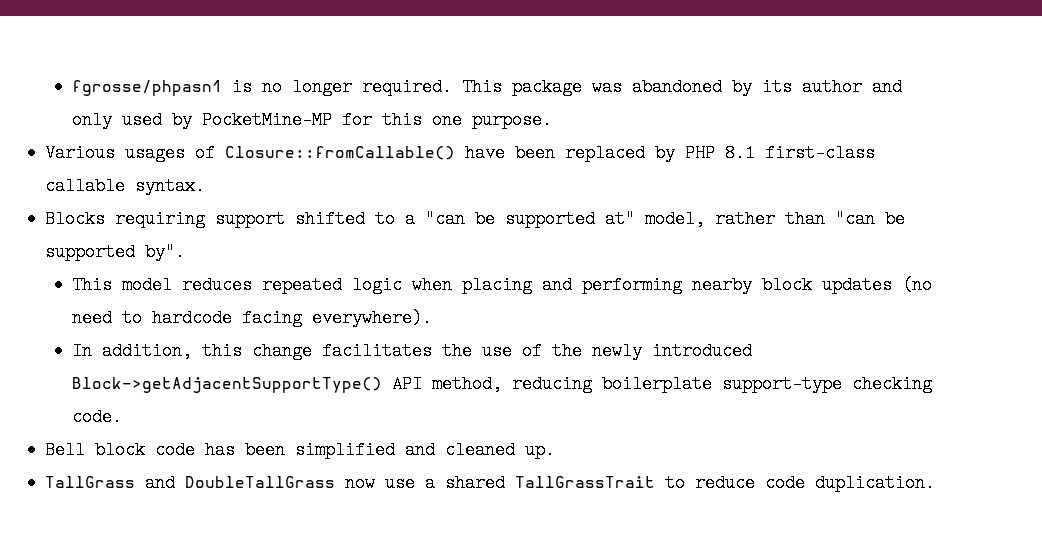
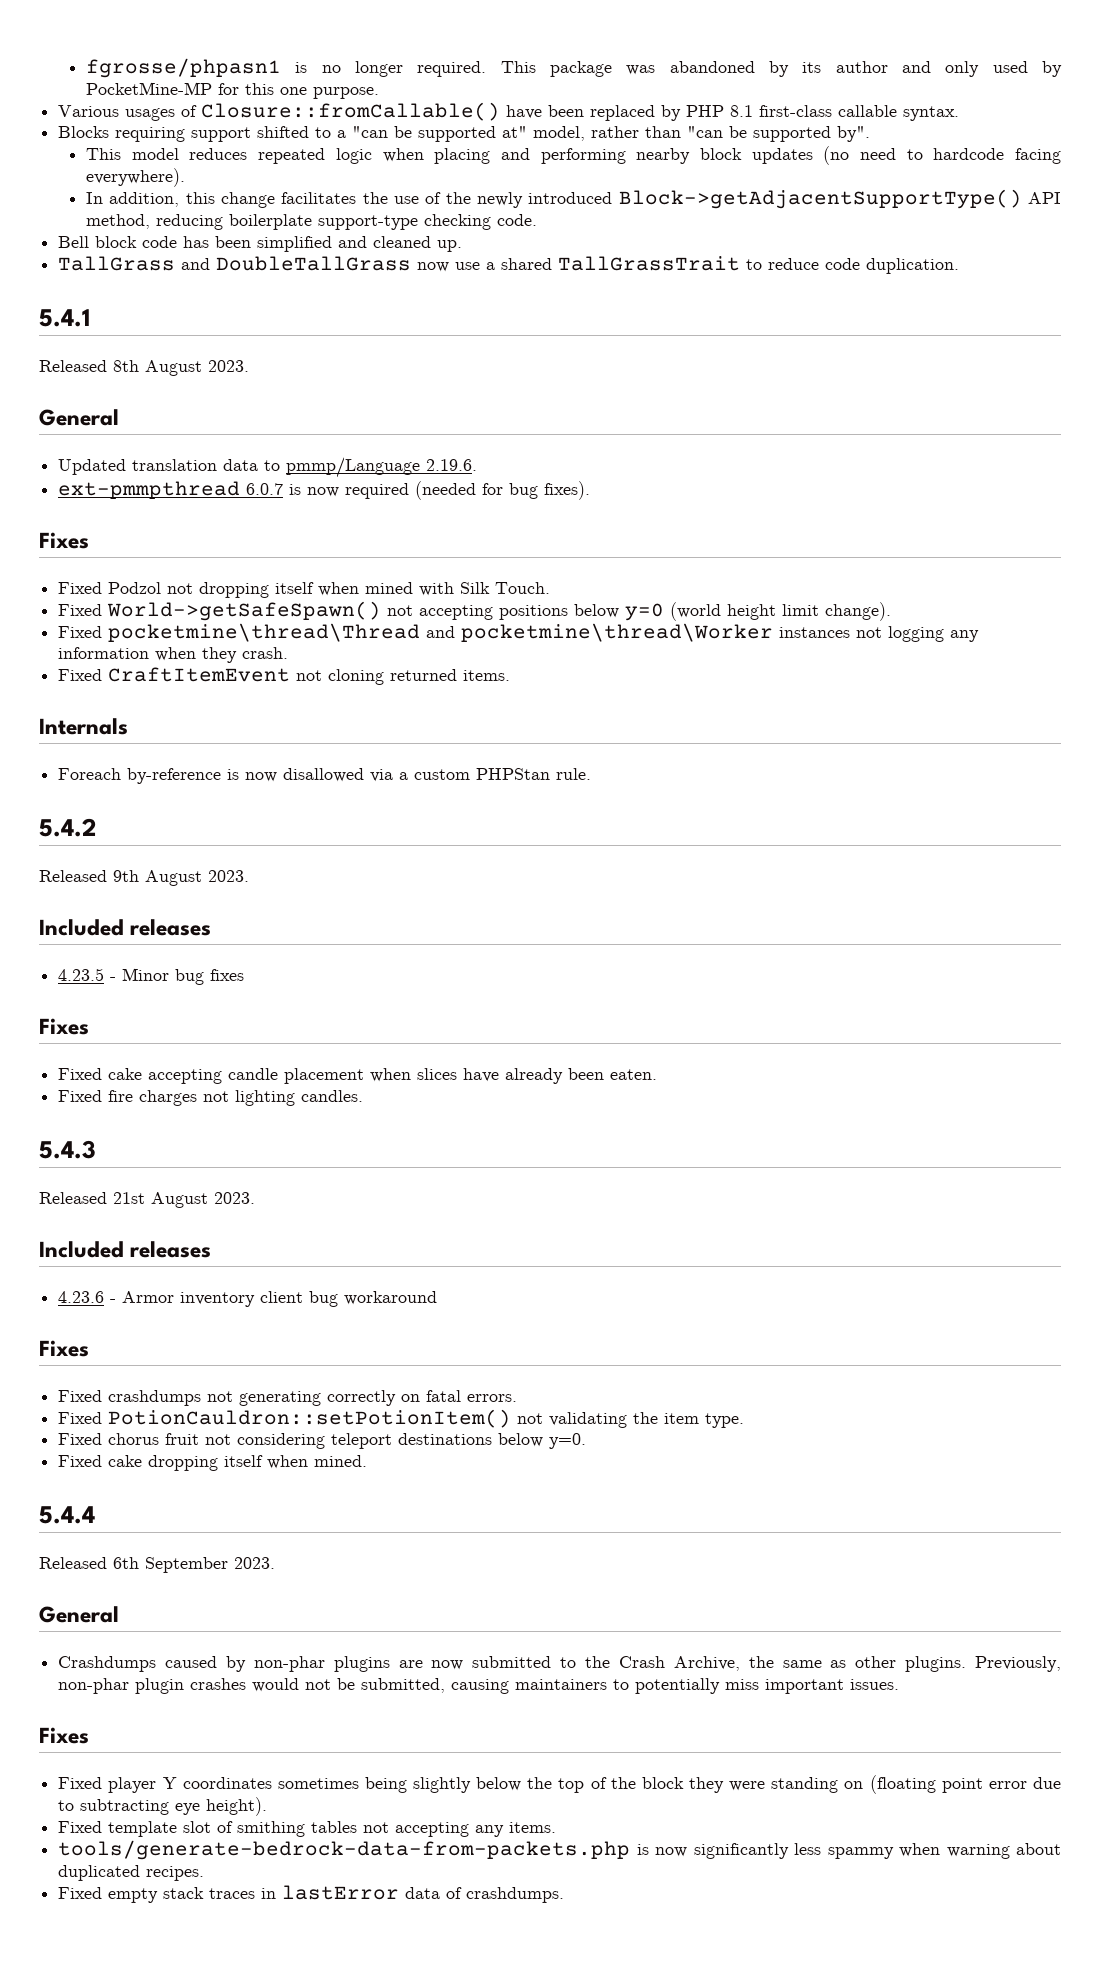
(936, 483) none -> [39,309,90,327] [39,360,249,376] [39,409,119,426] [58,457,478,478] [58,481,591,500] [39,532,89,549] [58,582,551,598] [58,601,892,621] [58,623,980,642] [58,647,289,663] [58,667,511,685] [39,718,128,735] [58,768,592,784] [39,818,97,837] [39,870,249,886] [39,919,212,936] [58,968,245,985] [39,1018,89,1035] [58,1068,658,1084] [58,1090,364,1106] [39,1140,96,1159] [39,1192,255,1208] [39,1241,212,1258] [58,1291,438,1307] [39,1340,89,1357] [58,1390,518,1406] [58,1409,745,1428] [58,1433,587,1449] [58,1455,368,1471] [39,1506,95,1524] [39,1557,275,1573] [39,1606,119,1623] [58,1656,1061,1672] [58,1678,900,1694] [39,1727,89,1744] [58,1775,1062,1794] [58,1797,268,1816] [58,1821,557,1837] [58,1840,1061,1860] [58,1865,205,1881] [58,1885,565,1903] // 5.4.1 // Released 8th August 2023. // General // Updated translation data to pmmp/Language 2.19.6. // ext-pmmpthread 6.0.7 is now required (needed for bug fixes). // Fixes // Fixed Podzol not dropping itself when mined with Silk Touch. // Fixed World->getSafeSpawn() not accepting positions below y=0 (world height limit change). // Fixed pocketmine\thread\Thread and pocketmine\thread\Worker instances not logging any information when they crash. // Fixed CraftItemEvent not cloning returned items. // Internals // Foreach by-reference is now disallowed via a custom PHPStan rule. // 5.4.2 // Released 9th August 2023. // Included releases // 4.23.5 - Minor bug fixes // Fixes // Fixed cake accepting candle placement when slices have already been eaten. // Fixed fire charges not lighting candles. // 5.4.3 // Released 21st August 2023. // Included releases // 4.23.6 - Armor inventory client bug workaround // Fixes // Fixed crashdumps not generating correctly on fatal errors. // Fixed PotionCauldron::setPotionItem() not validating the item type. // Fixed chorus fruit not considering teleport destinations below y=0. // Fixed cake dropping itself when mined. // 5.4.4 // Released 6th September 2023. // General // Crashdumps caused by non-phar plugins are now submitted to the Crash Archive, the same as other plugins. Previously, non-phar plugin crashes would not be submitted, causing maintainers to potentially miss important issues. // Fixes // Fixed player Y coordinates sometimes being slightly below the top of the block they were standing on (floating point error due to subtracting eye height). // Fixed template slot of smithing tables not accepting any items. // tools/generate-bedrock-data-from-packets.php is now significantly less spammy when warning about duplicated recipes. // Fixed empty stack traces in lastError data of crashdumps.

